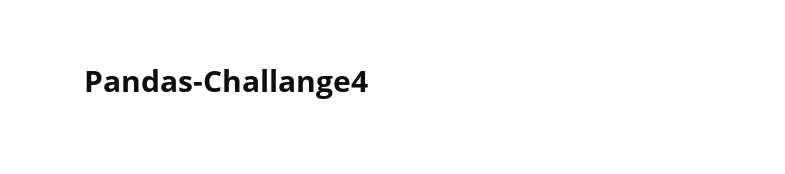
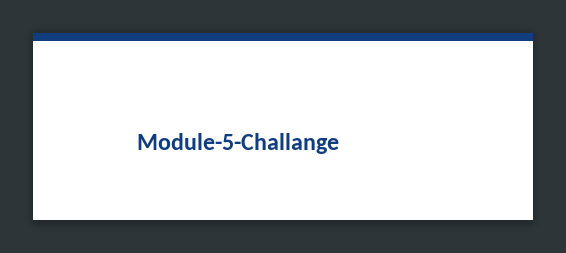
[84,69,368,99] Pandas-Challange4 -> [137,133,339,154] Module-5-Challange

